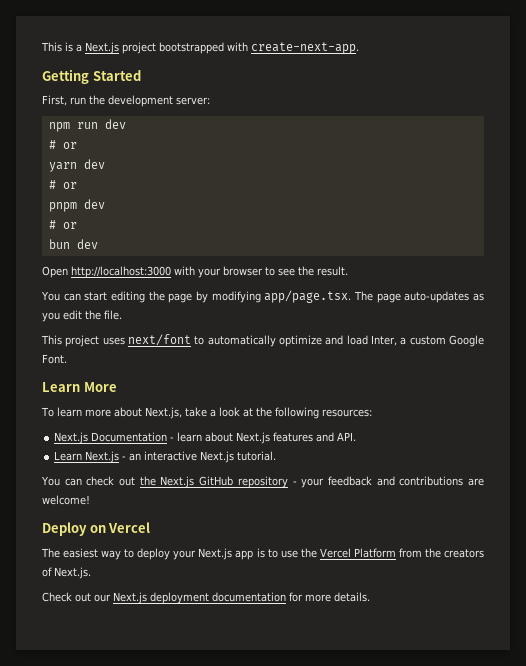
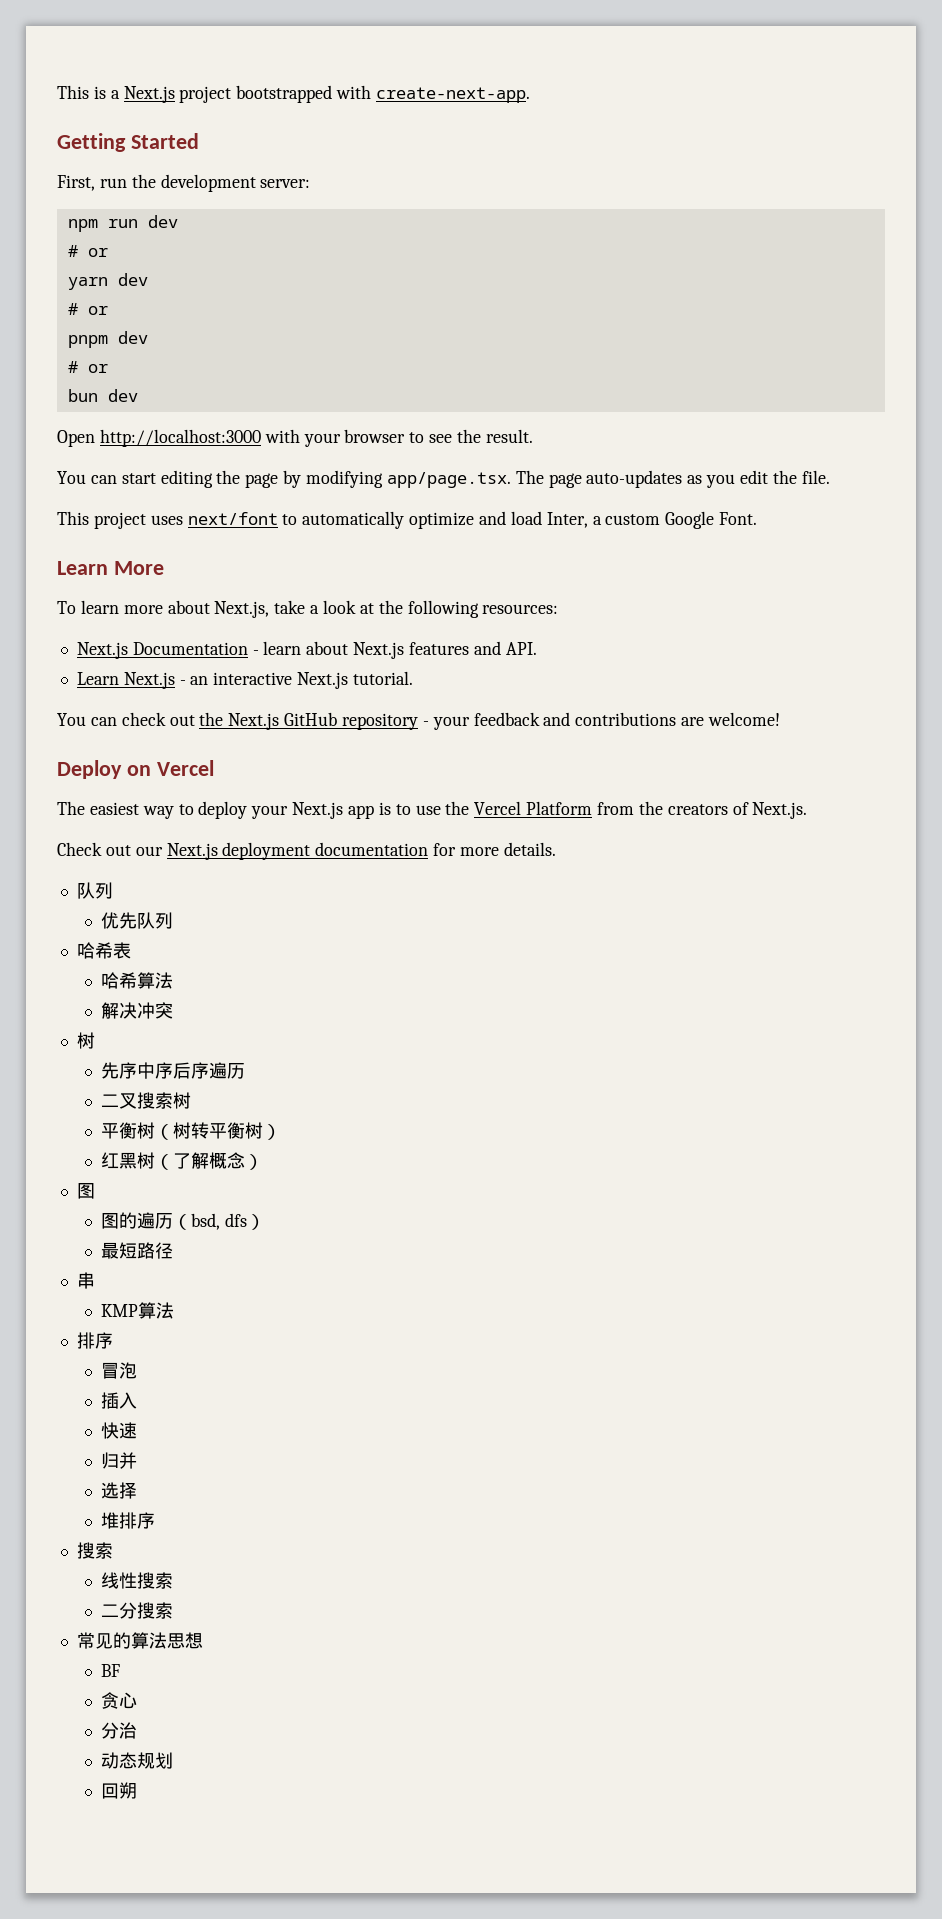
(370, 597) none -> [76,882,113,899] [101,912,174,929] [76,942,131,959] [101,972,174,989] [101,1002,174,1019] [76,1032,95,1049] [101,1062,246,1079] [101,1092,192,1109] [101,1122,282,1140] [101,1152,264,1170] [76,1183,95,1199] [101,1212,266,1230] [101,1242,174,1259] [76,1272,95,1289] [101,1302,175,1319] [76,1332,113,1349] [101,1362,138,1379] [101,1392,138,1409] [101,1422,138,1439] [101,1452,138,1469] [101,1482,138,1499] [101,1512,156,1529] [76,1542,113,1559] [101,1572,174,1589] [101,1602,174,1619] [76,1632,203,1649] [101,1664,121,1677] [101,1692,138,1709] [101,1722,138,1739] [101,1752,174,1769] [101,1782,138,1799] // 队列 // 优先队列 // 哈希表 // 哈希算法 // 解决冲突 // 树 // 先序中序后序遍历 // 二叉搜索树 // 平衡树（树转平衡树） // 红黑树（了解概念） // 图 // 图的遍历（bsd, dfs） // 最短路径 // 串 // KMP算法 // 排序 // 冒泡 // 插入 // 快速 // 归并 // 选择 // 堆排序 // 搜索 // 线性搜索 // 二分搜索 // 常见的算法思想 // BF // 贪心 // 分治 // 动态规划 // 回朔

